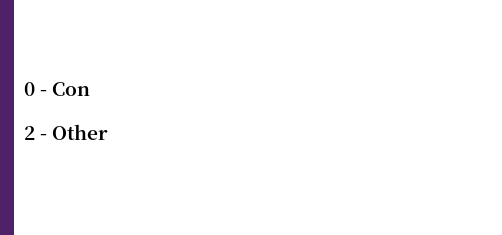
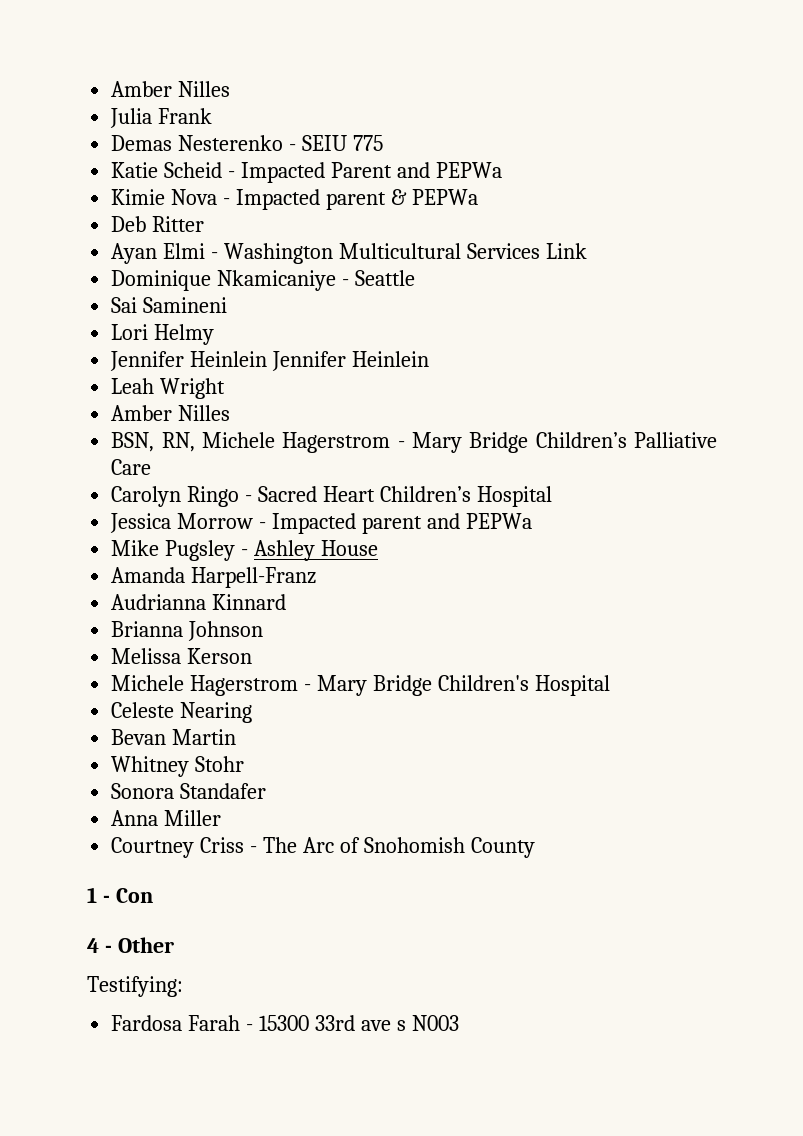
[24,82,35,96] 0 -> [111,81,231,97] [110,108,213,128] [111,135,383,151] [111,162,502,183] [111,189,478,210] [111,216,205,232] [111,243,587,264] [111,270,416,291] [111,297,228,313] [111,324,215,345] [110,351,430,371] [111,378,226,399] [111,405,231,421] [111,432,718,453] [111,459,152,475] [111,486,552,507] [110,513,532,534] [111,540,378,561] [111,567,317,588] [111,594,287,610] [111,621,264,641] [111,648,253,664] [111,675,610,696] [111,702,253,723] [111,729,237,745] [111,756,245,777] [111,783,267,799] [111,810,222,826] [111,837,535,858] [87,887,97,903] Amber Nilles // Julia Frank // Demas Nesterenko - SEIU 775 // Katie Scheid - Impacted Parent and PEPWa // Kimie Nova - Impacted parent & PEPWa // Deb Ritter // Ayan Elmi - Washington Multicultural Services Link // Dominique Nkamicaniye - Seattle // Sai Samineni // Lori Helmy // Jennifer Heinlein Jennifer Heinlein // Leah Wright // Amber Nilles // BSN, RN, Michele Hagerstrom - Mary Bridge Children’s Palliative Care // Carolyn Ringo - Sacred Heart Children’s Hospital // Jessica Morrow - Impacted parent and PEPWa // Mike Pugsley - Ashley House // Amanda Harpell-Franz // Audrianna Kinnard // Brianna Johnson // Melissa Kerson // Michele Hagerstrom - Mary Bridge Children's Hospital // Celeste Nearing // Bevan Martin // Whitney Stohr // Sonora Standafer // Anna Miller // Courtney Criss - The Arc of Snohomish County // 1
[24,126,35,140] 2 -> [87,938,99,953] 4
(109, 132) none -> [87,976,183,997] [111,1015,459,1031] // Testifying: // Fardosa Farah - 15300 33rd ave s N003

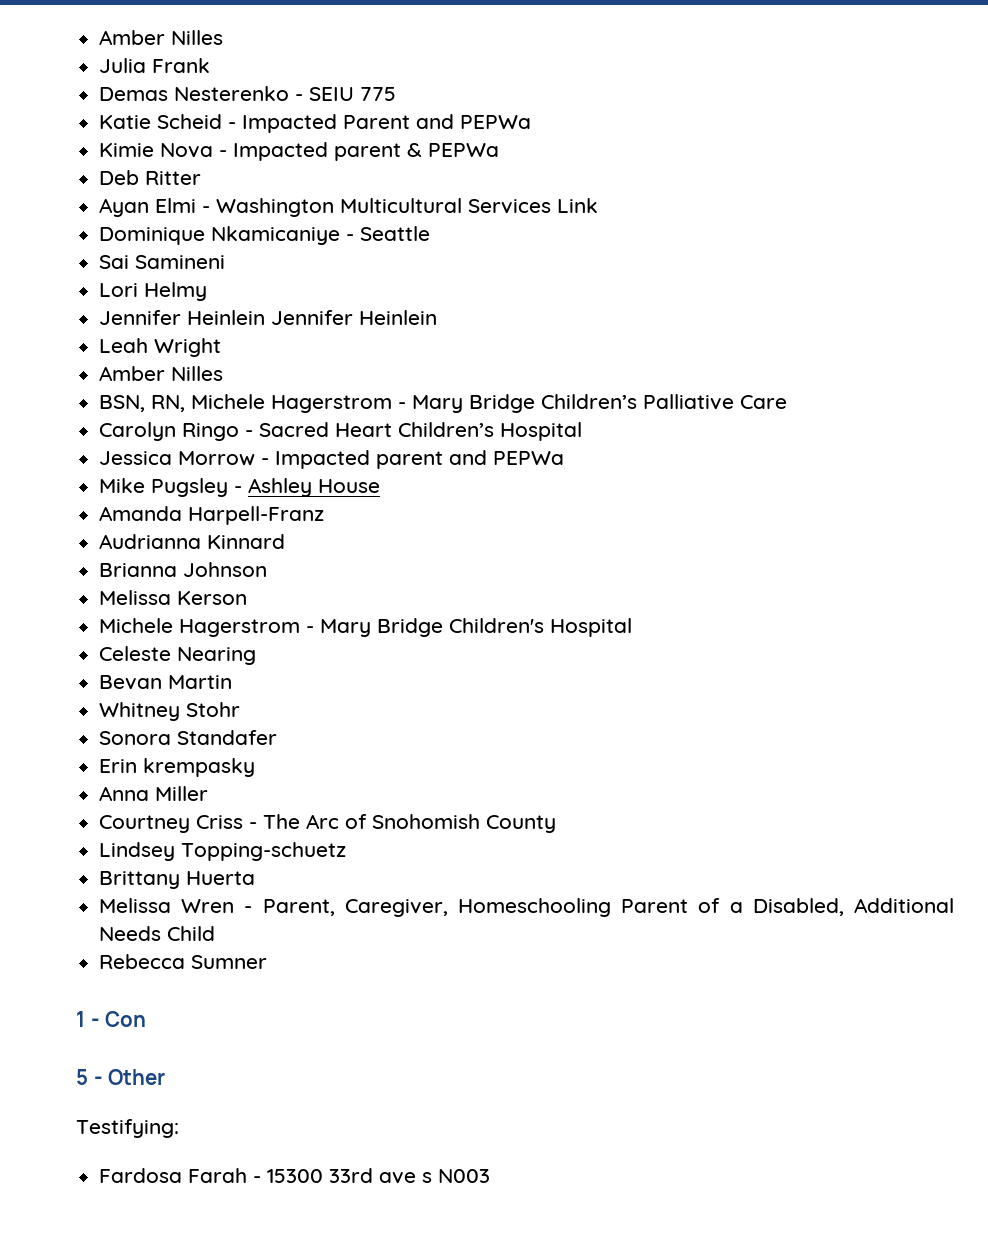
(267, 791) none -> [99,758,256,777] // Erin krempasky
(535, 847) none -> [99,842,347,861] [99,871,256,889] [99,898,955,917] [99,926,216,941] [99,954,268,969] // Lindsey Topping-schuetz // Brittany Huerta // Melissa Wren - Parent, Caregiver, Homeschooling Parent of a Disabled, Additional Needs Child // Rebecca Sumner
[87,938,99,953] 4 -> [76,1069,88,1085] 5

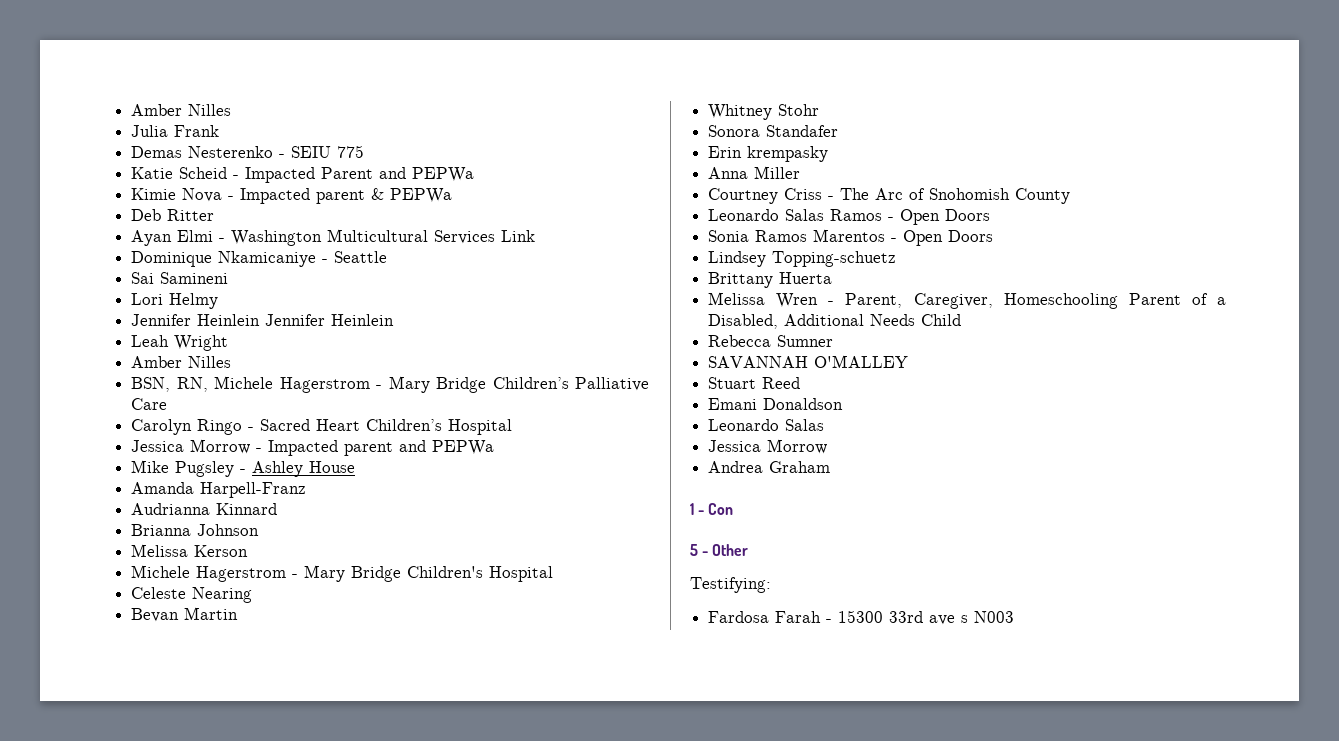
(557, 824) none -> [708,209,991,225] [708,229,994,246] // Leonardo Salas Ramos - Open Doors // Sonia Ramos Marentos - Open Doors
(268, 962) none -> [708,355,909,368] [708,377,801,389] [708,398,844,410] [708,419,825,431] [708,439,828,454] [708,461,831,473] // SAVANNAH O'MALLEY // Stuart Reed // Emani Donaldson // Leonardo Salas // Jessica Morrow // Andrea Graham

